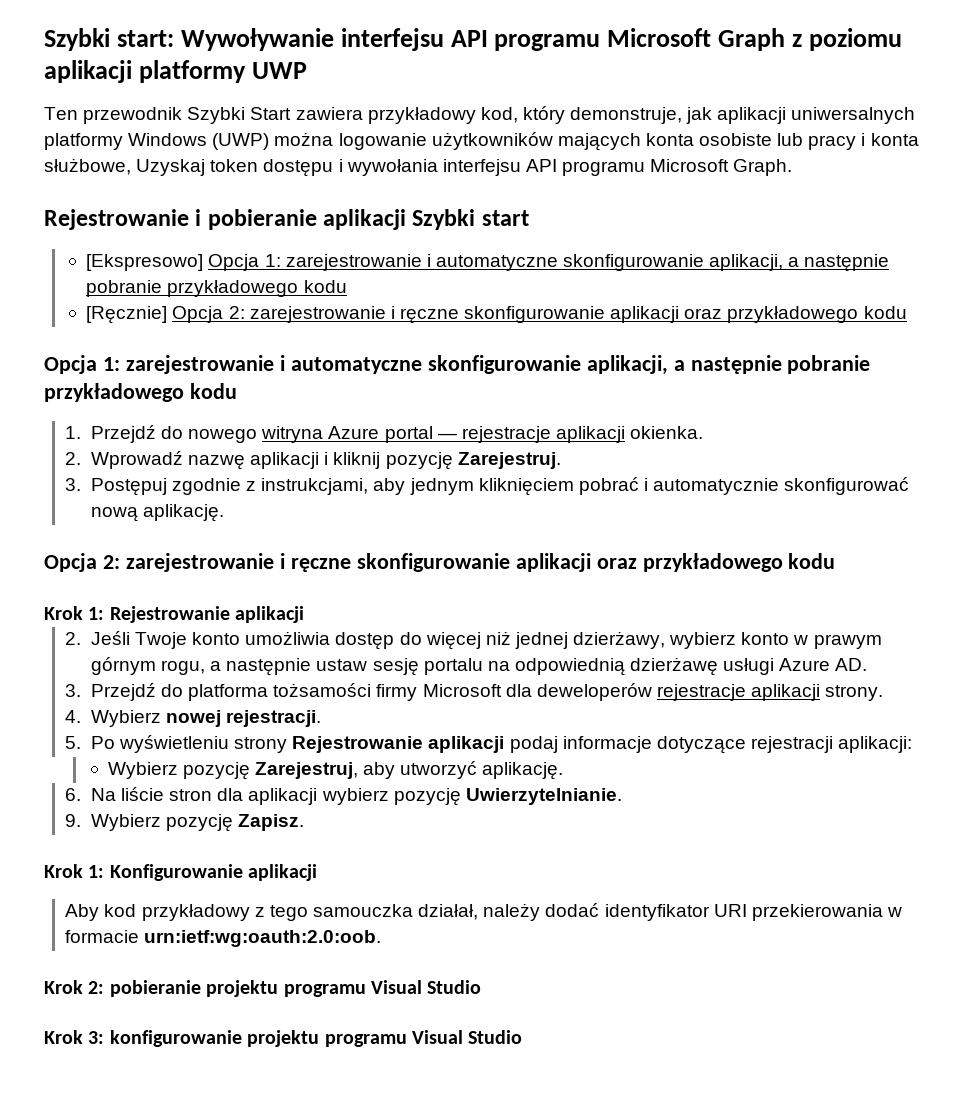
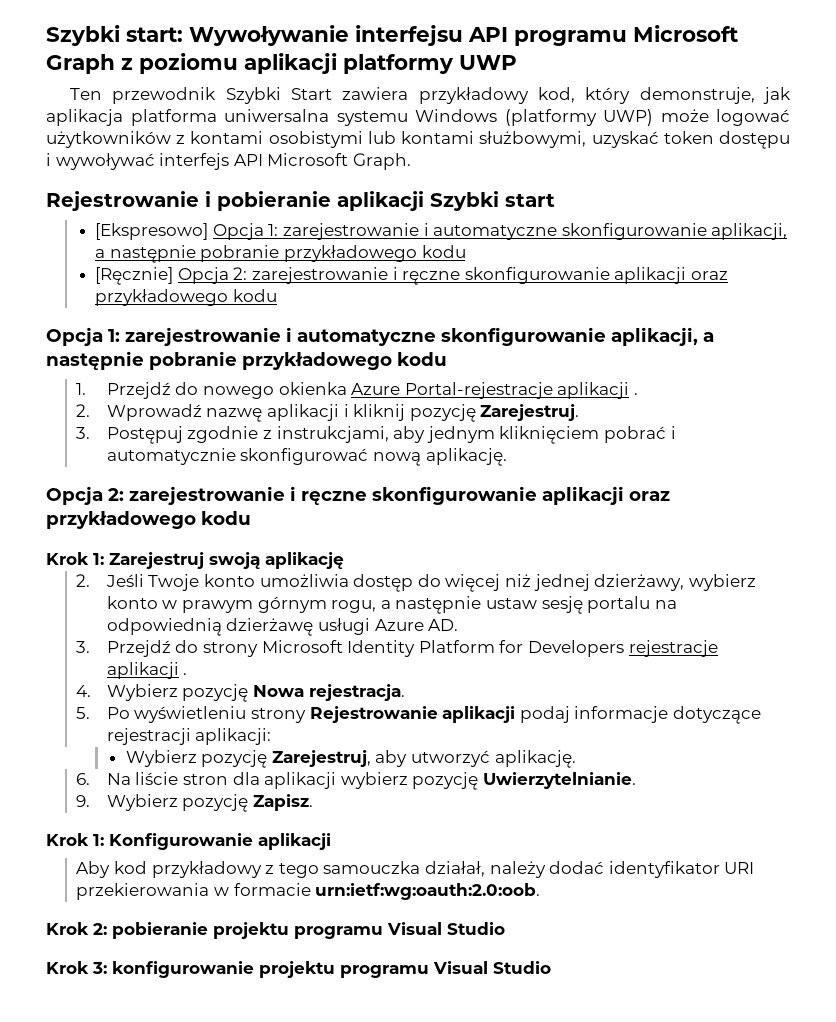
[717,107,916,124] [44,132,919,151] [44,158,646,177] aplikacji uniwersalnych platformy Windows (UWP) można logowanie użytkowników mających konta osobiste lub pracy i konta służbowe, Uzyskaj token dostępu i wywołania interfejsu API programu -> [46,109,790,126] [46,131,790,149] [46,153,263,170] aplikacja platforma uniwersalna systemu Windows (platformy UWP) może logować użytkowników z kontami osobistymi lub kontami służbowymi, uzyskać token dostępu i wywoływać interfejs API
[261,426,704,443] witryna Azure portal — rejestracje aplikacji okienka. -> [278,382,639,399] okienka Azure Portal-rejestracje aplikacji .
[109,606,305,623] Rejestrowanie aplikacji -> [109,552,344,569] Zarejestruj swoją aplikację
[188,683,884,701] platforma tożsamości firmy Microsoft dla deweloperów rejestracje aplikacji strony. -> [203,640,718,657] [106,662,188,679] strony Microsoft Identity Platform for Developers rejestracje aplikacji .
[165,710,322,727] nowej rejestracji. -> [182,684,405,702] pozycję Nowa rejestracja.

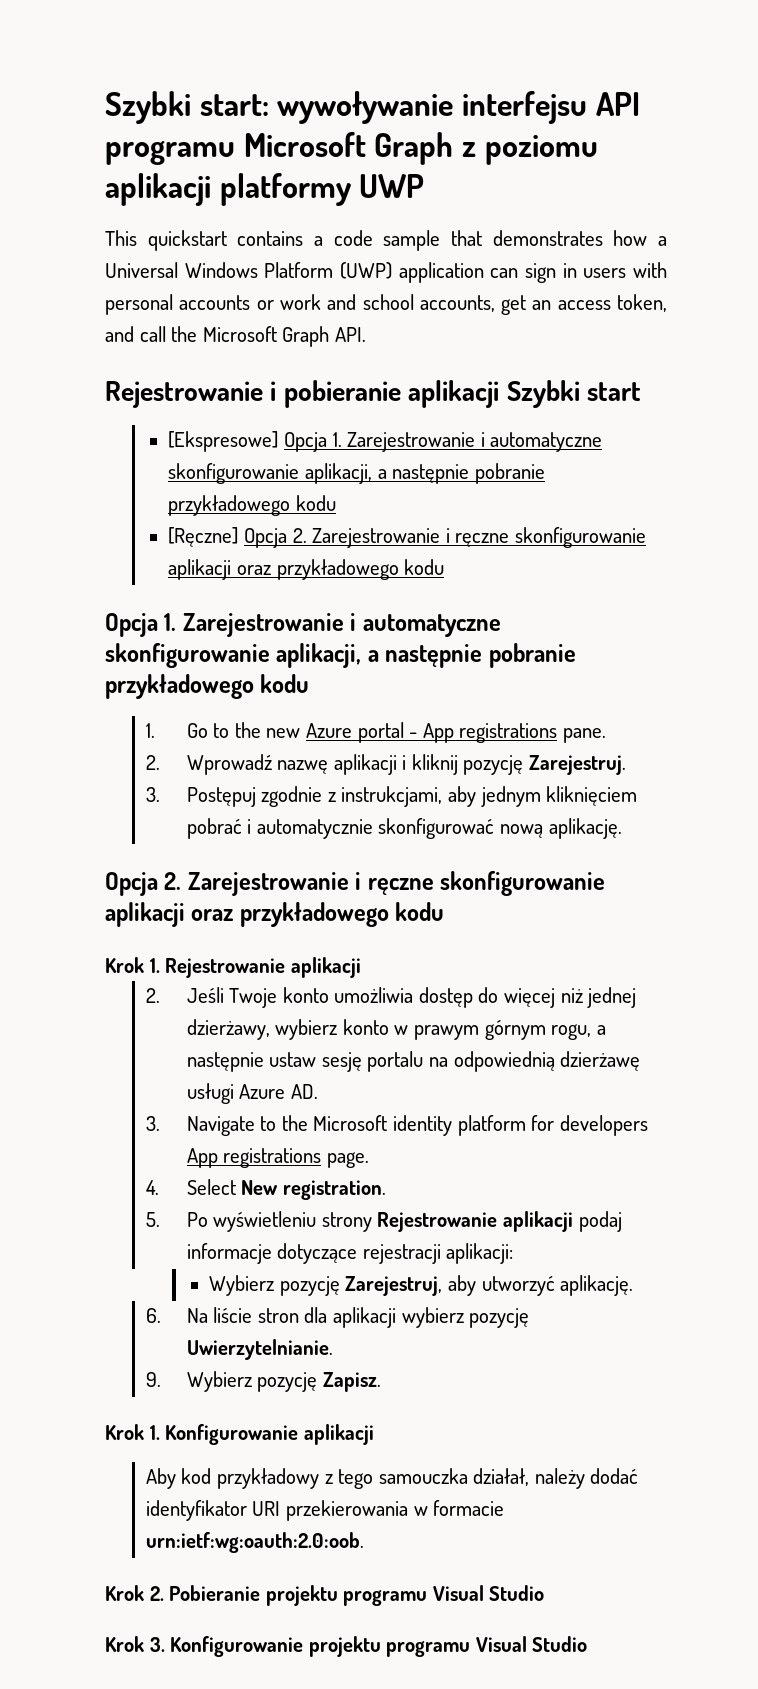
[189,25,349,46] Wywoływanie -> [277,91,454,124] wywoływanie
[70,87,791,104] [46,109,790,126] [46,131,790,149] [46,153,411,170] Ten przewodnik Szybki Start zawiera przykładowy kod, który demonstruje, jak aplikacja platforma uniwersalna systemu Windows (platformy UWP) może logować użytkowników z kontami osobistymi lub kontami służbowymi, uzyskać token dostępu i wywoływać interfejs API Microsoft Graph. -> [105,230,668,251] [105,262,668,283] [105,294,668,315] [105,326,366,347] This quickstart contains a code sample that demonstrates how a Universal Windows Platform (UWP) application can sign in users with personal accounts or work and school accounts, get an access token, and call the Microsoft Graph API.
[95,223,788,240] [95,245,466,263] [95,267,388,285] [Ekspresowo] Opcja 1: zarejestrowanie i automatyczne skonfigurowanie aplikacji, a następnie pobranie przykładowego kodu // [Ręcznie] Opcja 2: zarejestrowanie -> [168,431,603,452] [168,463,545,484] [168,495,336,516] [168,527,441,548] [Ekspresowe] Opcja 1. Zarejestrowanie i automatyczne skonfigurowanie aplikacji, a następnie pobranie przykładowego kodu // [Ręczne] Opcja 2. Zarejestrowanie
[108,327,281,346] 1: zarejestrowanie -> [164,613,344,637] 1. Zarejestrowanie
[106,382,639,399] Przejdź do nowego okienka Azure Portal-rejestracje aplikacji . -> [186,722,606,743] Go to the new Azure portal - App registrations pane.
[108,486,285,505] 2: zarejestrowanie -> [164,872,349,896] 2. Zarejestrowanie
[93,552,344,569] 1: Zarejestruj swoją aplikację -> [149,957,361,978] 1. Rejestrowanie aplikacji
[106,640,718,657] [106,662,188,679] [76,684,405,702] Przejdź do strony Microsoft Identity Platform for Developers rejestracje aplikacji . // 4. Wybierz pozycję Nowa rejestracja. -> [186,1115,648,1136] [186,1148,369,1168] [145,1179,386,1200] Navigate to the Microsoft identity platform for developers App registrations page. // 4. Select New registration.
[93,834,104,846] 1: -> [149,1425,160,1440] 1.
[93,922,208,939] 2: pobieranie -> [149,1585,261,1601] 2. Pobieranie
[92,961,254,978] 3: konfigurowanie -> [149,1636,304,1657] 3. Konfigurowanie

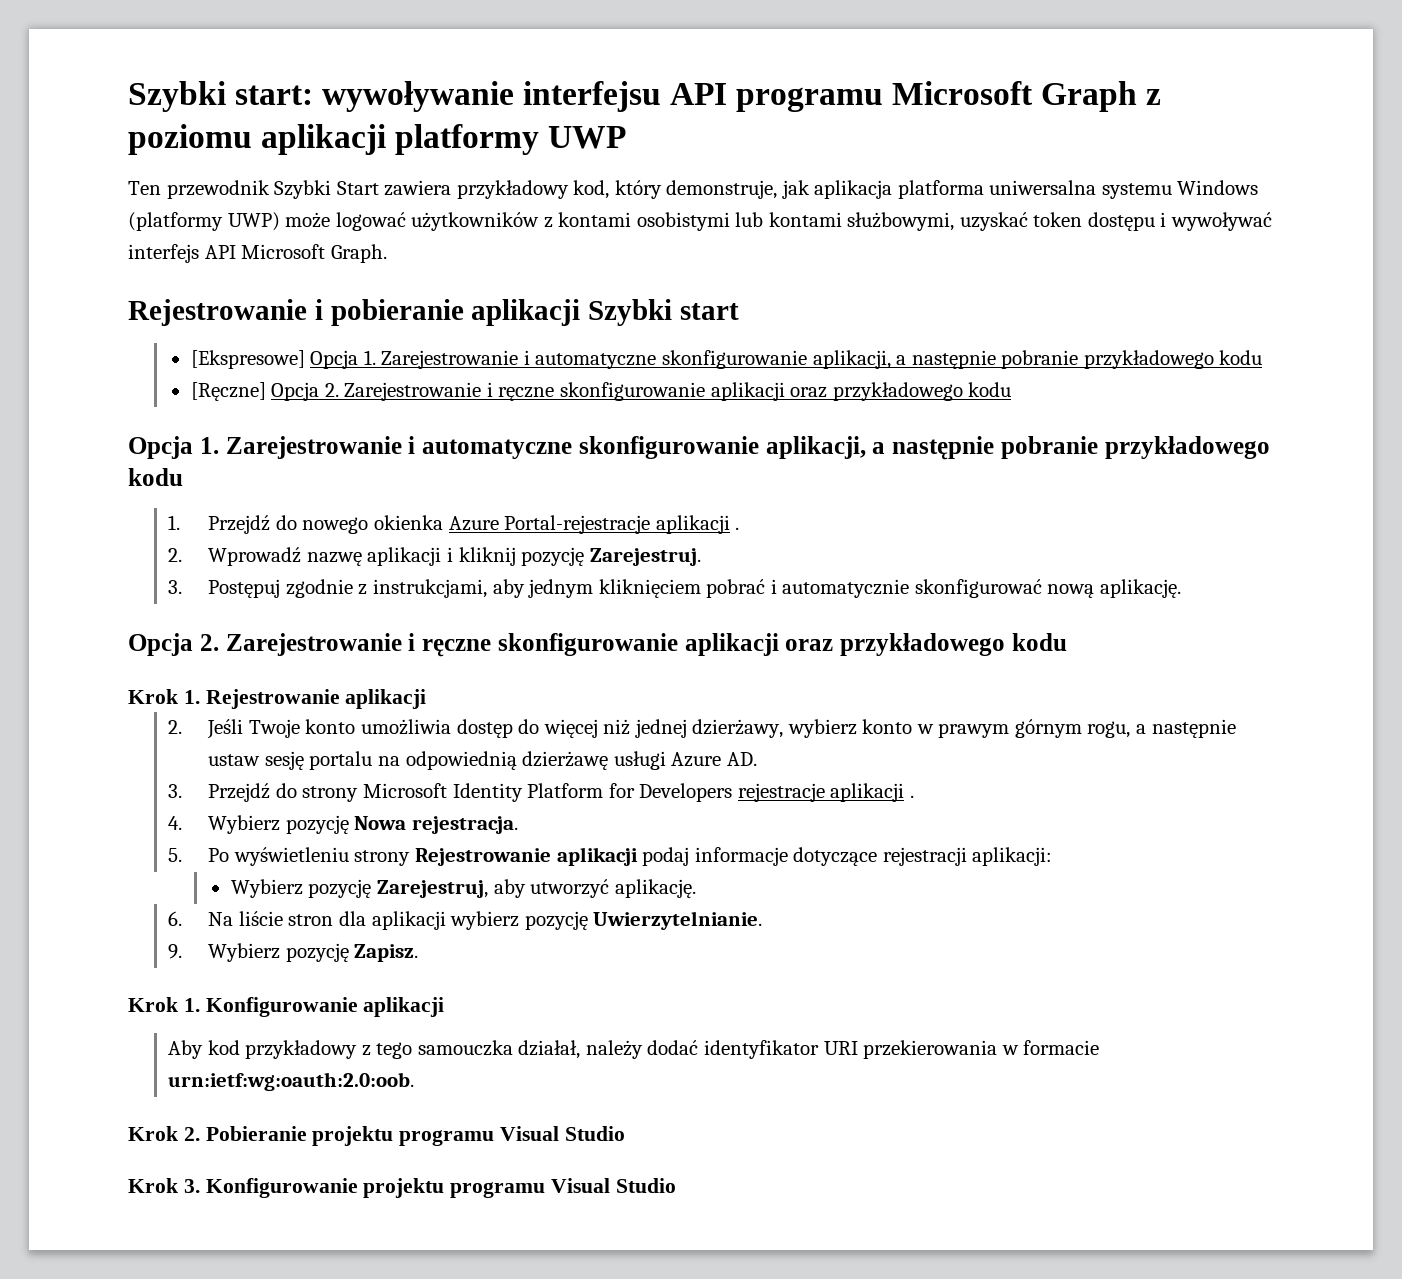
[105,230,668,251] [105,262,668,283] [105,294,668,315] [105,326,366,347] This quickstart contains a code sample that demonstrates how a Universal Windows Platform (UWP) application can sign in users with personal accounts or work and school accounts, get an access token, and call the Microsoft Graph API. -> [128,180,1259,199] [128,212,1273,231] [128,244,387,263] Ten przewodnik Szybki Start zawiera przykładowy kod, który demonstruje, jak aplikacja platforma uniwersalna systemu Windows (platformy UWP) może logować użytkowników z kontami osobistymi lub kontami służbowymi, uzyskać token dostępu i wywoływać interfejs API Microsoft Graph.
[186,722,606,743] Go to the new Azure portal - App registrations pane. -> [208,515,740,534] Przejdź do nowego okienka Azure Portal-rejestracje aplikacji .
[186,1115,648,1136] [186,1148,369,1168] [145,1179,386,1200] Navigate to the Microsoft identity platform for developers App registrations page. // 4. Select New registration. -> [208,783,914,802] [168,815,519,834] Przejdź do strony Microsoft Identity Platform for Developers rejestracje aplikacji . // 4. Wybierz pozycję Nowa rejestracja.

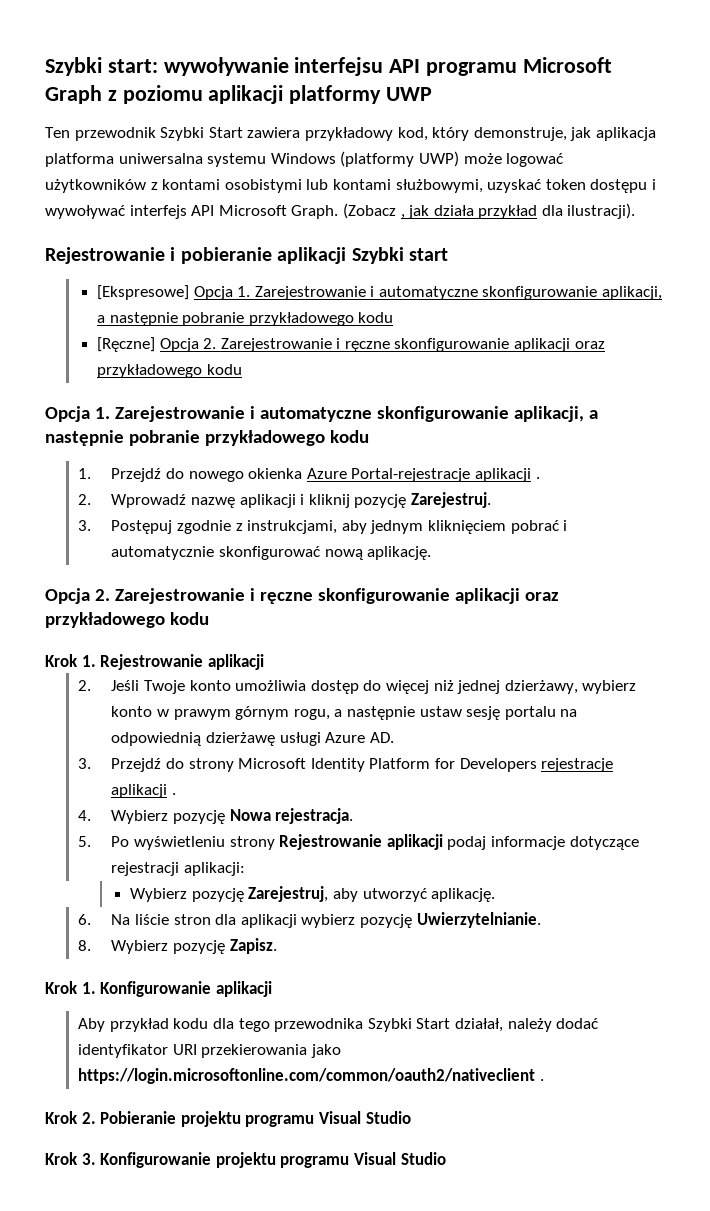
(387, 253) none -> [342,203,636,219] (Zobacz , jak działa przykład dla ilustracji).
[168,944,183,959] 9. -> [78,940,92,951] 8.
[207,1040,513,1059] kod przykładowy z tego samouczka -> [109,1018,451,1032] przykład kodu dla tego przewodnika Szybki Start
[1001,1040,1100,1055] [168,1072,415,1091] w formacie urn:ietf:wg:oauth:2.0:oob. -> [310,1044,341,1058] [78,1068,544,1084] jako https://login.microsoftonline.com/common/oauth2/nativeclient .

